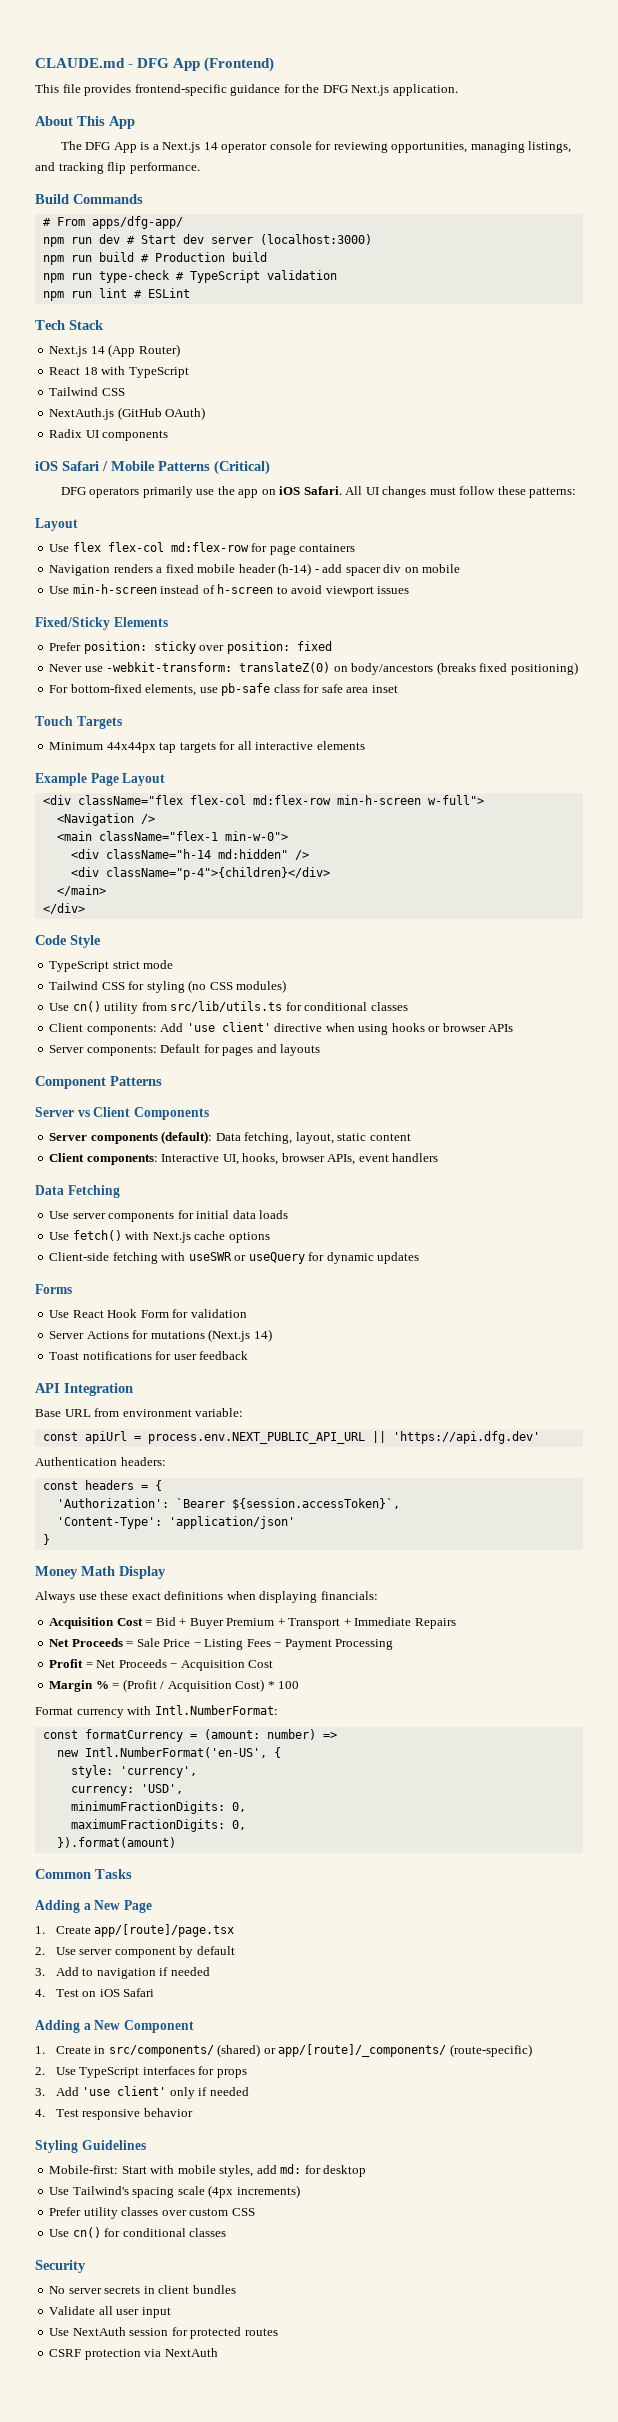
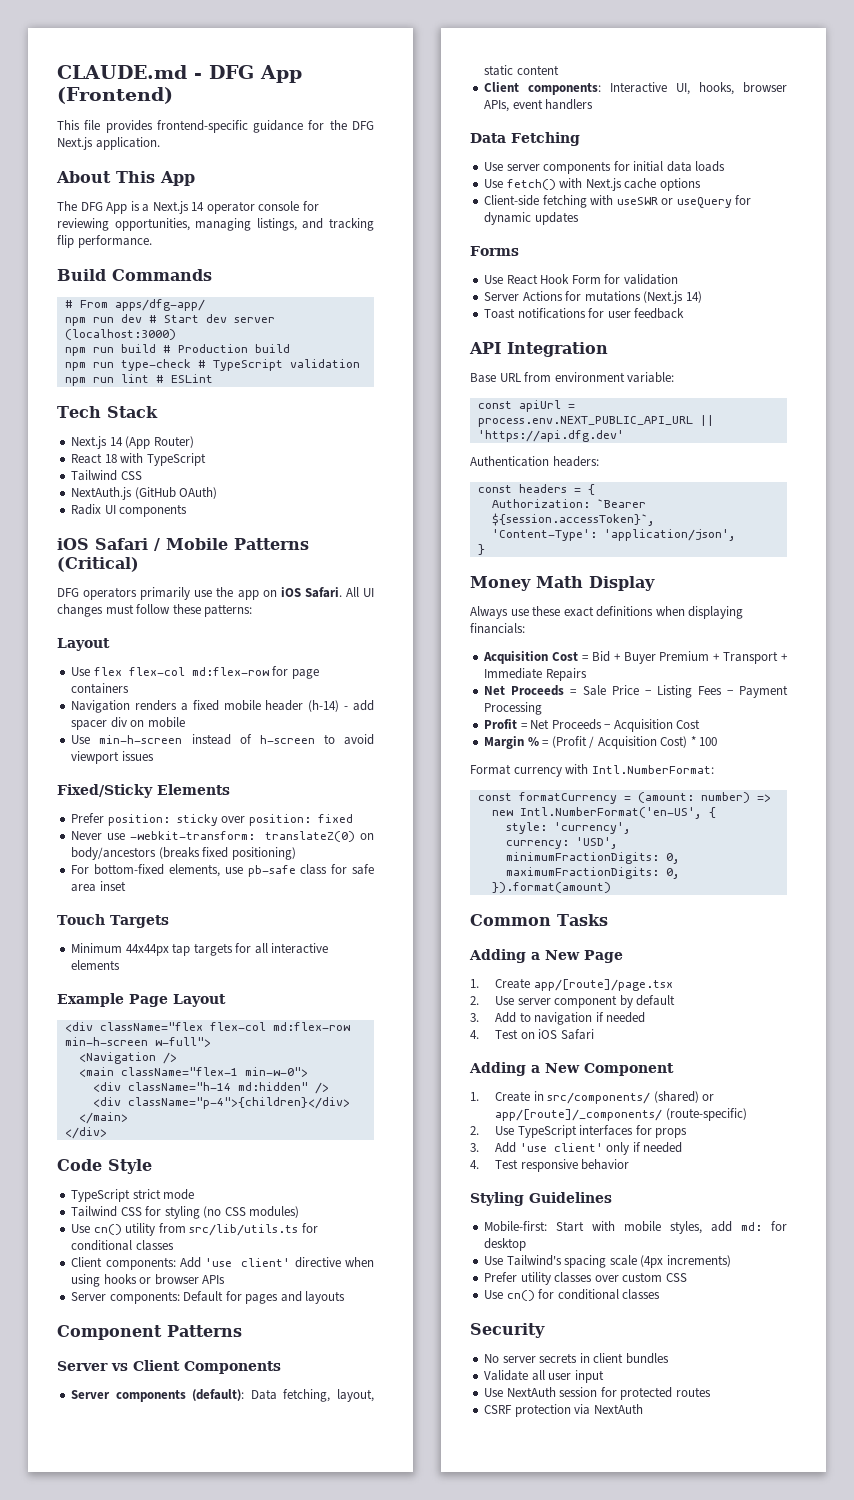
[56,1498,169,1508] 'Authorization': -> [491,499,590,508] Authorization:
[168,1516,295,1529] 'application/json' -> [603,529,736,541] 'application/json',

